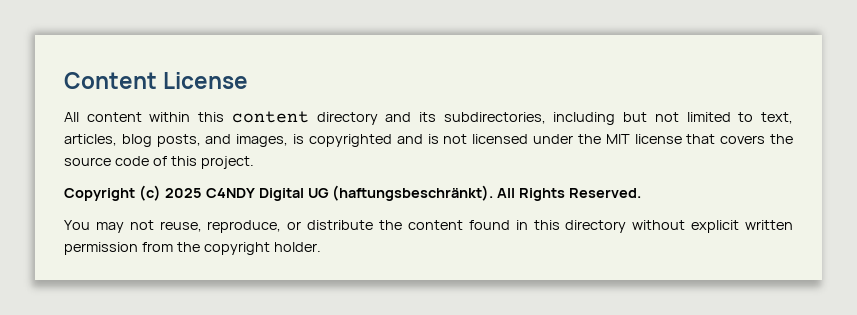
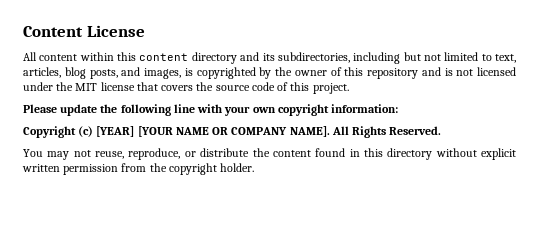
(392, 140) none -> [259,67,418,79] by the owner of this repository
[64,185,494,201] Copyright (c) 2025 C4NDY Digital UG (haftungsbeschränkt). -> [23,104,399,116] [23,126,330,138] Please update the following line with your own copyright information: // Copyright (c) [YEAR] [YOUR NAME OR COMPANY NAME].

